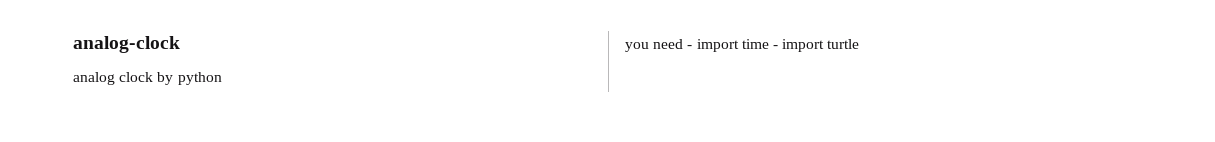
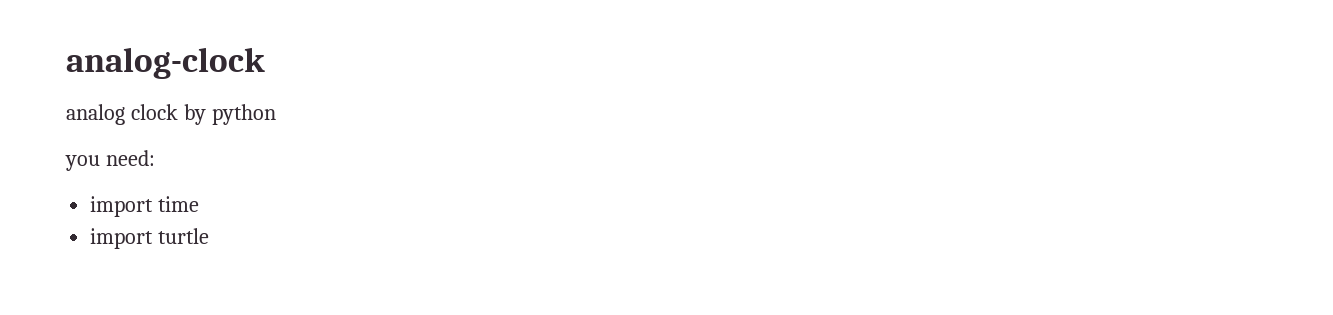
[653,39,693,49] need - -> [105,150,155,166] need: //
[772,45,778,49] - -> (200, 204) //

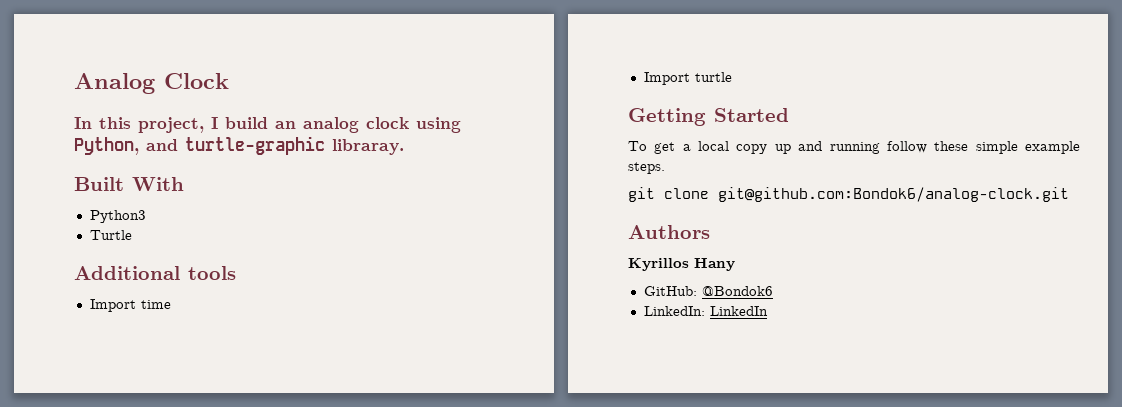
[66,47,265,79] [66,104,276,125] [65,150,155,171] [90,196,154,217] analog-clock // analog clock by python // you need: // import -> [74,73,229,94] [74,117,461,133] [74,136,404,155] [74,177,184,191] [89,210,146,223] [89,230,132,240] [74,266,236,280] [89,299,136,312] Analog Clock // In this project, I build an analog clock using Python, and turtle-graphic libraray. // Built With // Python3 // Turtle // Additional tools // Import
[90,228,154,249] import -> [643,72,690,85] Import
(210, 236) none -> [628,108,789,126] [628,141,1080,154] [628,162,665,174] [628,187,1069,202] [628,225,710,239] [628,258,735,271] [643,286,773,296] [643,306,768,316] // Getting Started // To get a local copy up and running follow these simple example steps. // git clone git@github.com:Bondok6/analog-clock.git // Authors // Kyrillos Hany // GitHub: @Bondok6 // LinkedIn: LinkedIn

